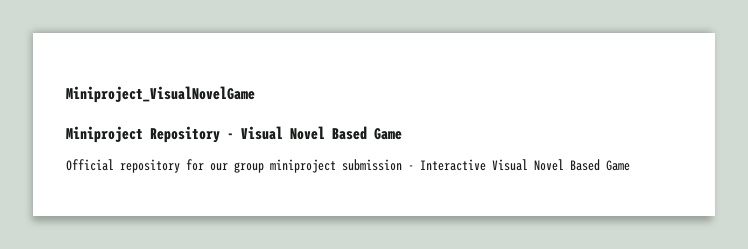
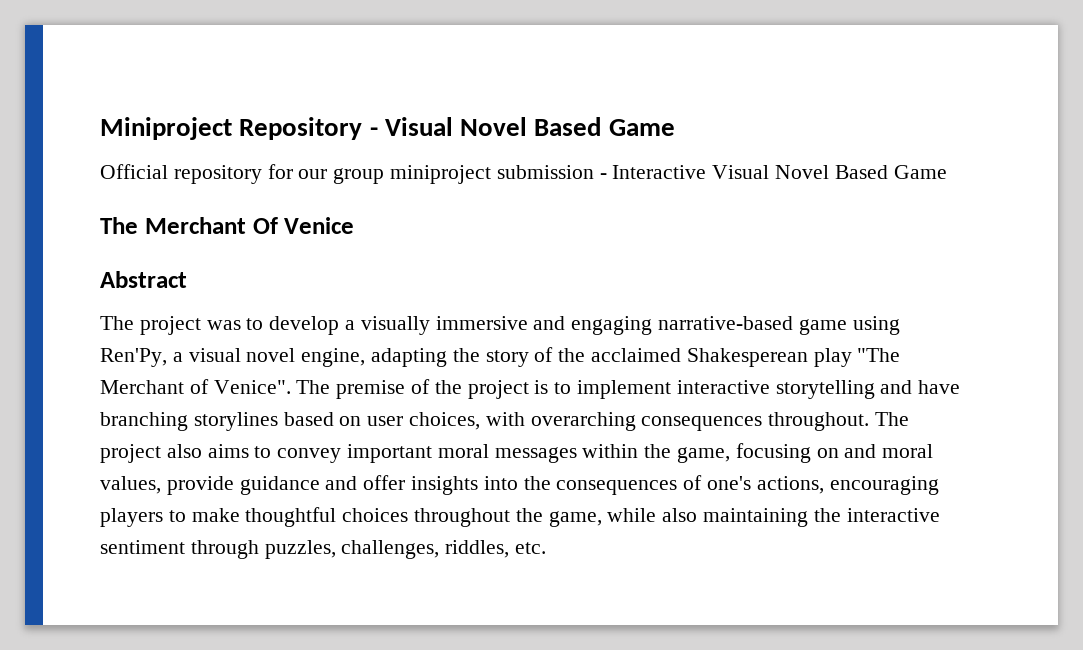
[66,86,255,103] Miniproject_VisualNovelGame // -> (100, 128) none
(630, 165) none -> [100,217,355,234] [100,271,187,288] [100,316,900,335] [100,347,901,367] [100,379,961,399] [100,412,910,431] [100,443,934,463] [100,475,939,495] [100,507,940,527] [100,540,547,559] // The Merchant Of Venice // Abstract // The project was to develop a visually immersive and engaging narrative-based game using Ren'Py, a visual novel engine, adapting the story of the acclaimed Shakesperean play "The Merchant of Venice". The premise of the project is to implement interactive storytelling and have branching storylines based on user choices, with overarching consequences throughout. The project also aims to convey important moral messages within the game, focusing on and moral values, provide guidance and offer insights into the consequences of one's actions, encouraging players to make thoughtful choices throughout the game, while also maintaining the interactive sentiment through puzzles, challenges, riddles, etc.

